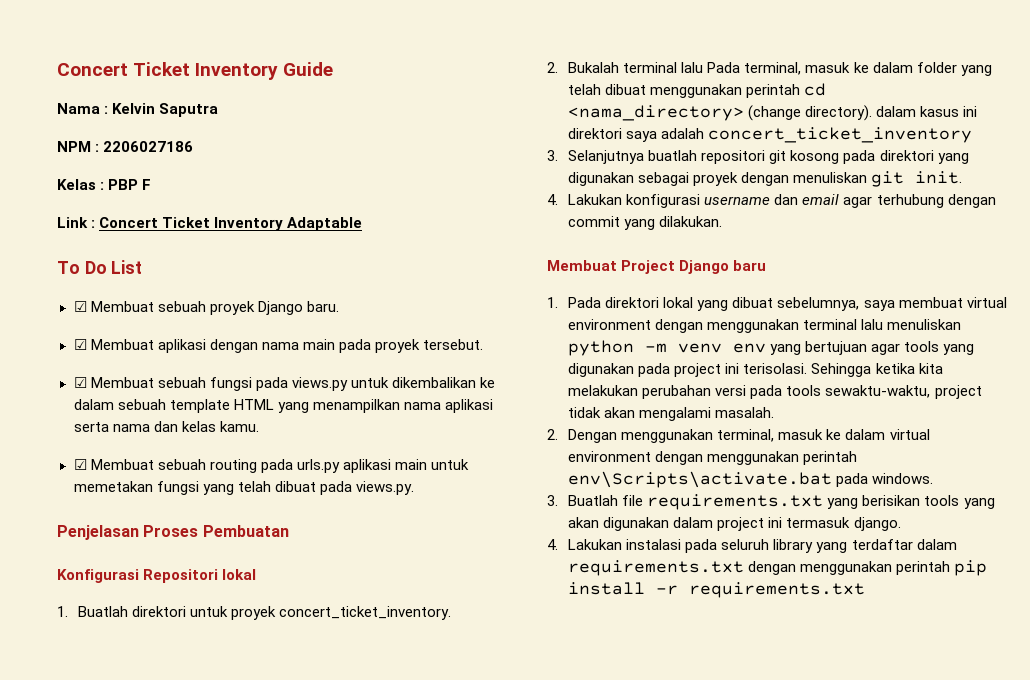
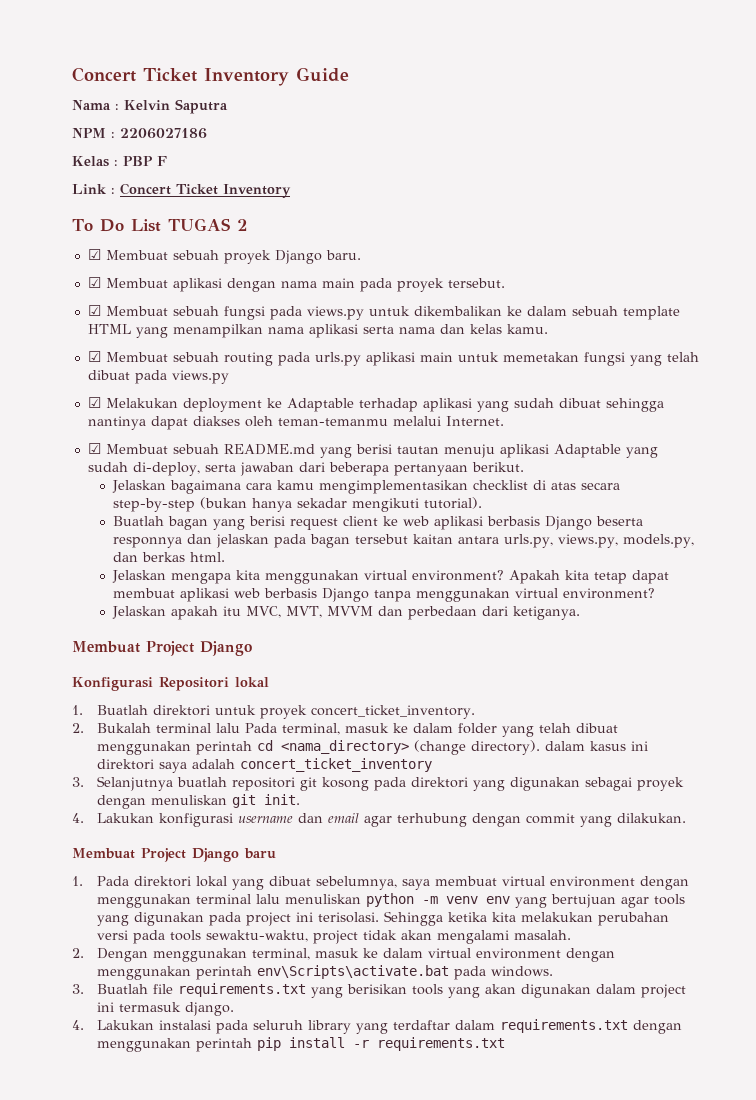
[287,217,363,231] Adaptable -> (291, 191) none
(143, 267) none -> [167,218,247,231] TUGAS 2
[355,481,414,495] [57,525,289,540] views.py. // Penjelasan Proses Pembuatan -> [171,370,229,384] [87,397,664,412] [87,416,504,430] [87,443,658,458] [87,462,524,476] [112,480,621,494] [113,497,483,512] [113,516,644,530] [113,534,695,548] [113,552,226,562] [112,570,670,584] [113,588,656,602] [112,606,581,620] [72,641,252,656] views.py // ☑ Melakukan deployment ke Adaptable terhadap aplikasi yang sudah dibuat sehingga nantinya dapat diakses oleh teman-temanmu melalui Internet. // ☑ Membuat sebuah README.md yang berisi tautan menuju aplikasi Adaptable yang sudah di-deploy, serta jawaban dari beberapa pertanyaan berikut. // Jelaskan bagaimana cara kamu mengimplementasikan checklist di atas secara step-by-step (bukan hanya sekadar mengikuti tutorial). // Buatlah bagan yang berisi request client ke web aplikasi berbasis Django beserta responnya dan jelaskan pada bagan tersebut kaitan antara urls.py, views.py, models.py, dan berkas html. // Jelaskan mengapa kita menggunakan virtual environment? Apakah kita tetap dapat membuat aplikasi web berbasis Django tanpa menggunakan virtual environment? // Jelaskan apakah itu MVC, MVT, MVVM dan perbedaan dari ketiganya. // Membuat Project Django

